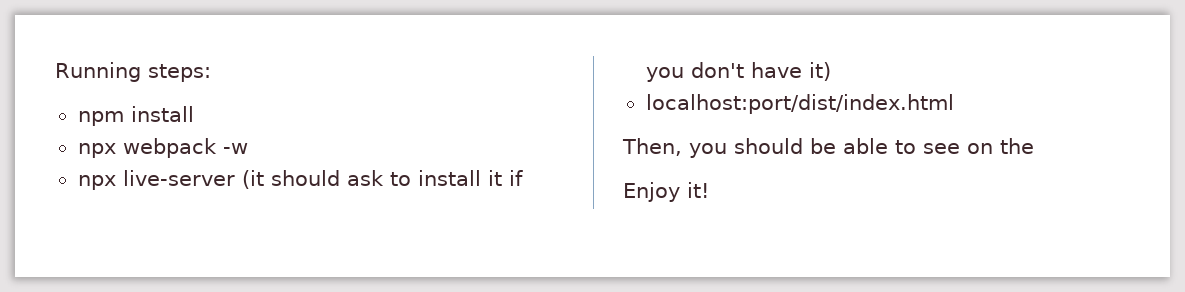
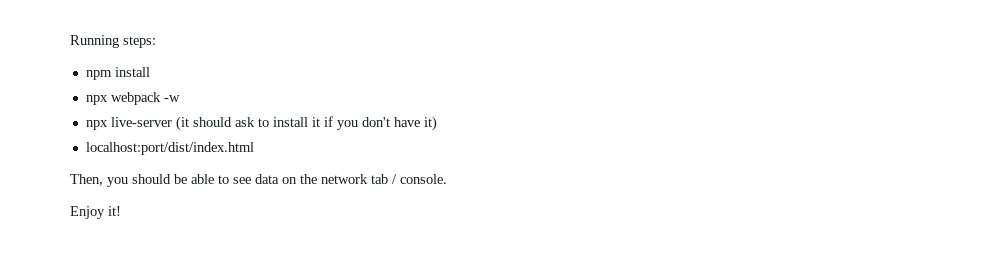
(960, 148) none -> [255,174,279,184] data
(1034, 146) none -> [321,174,447,184] network tab / console.

